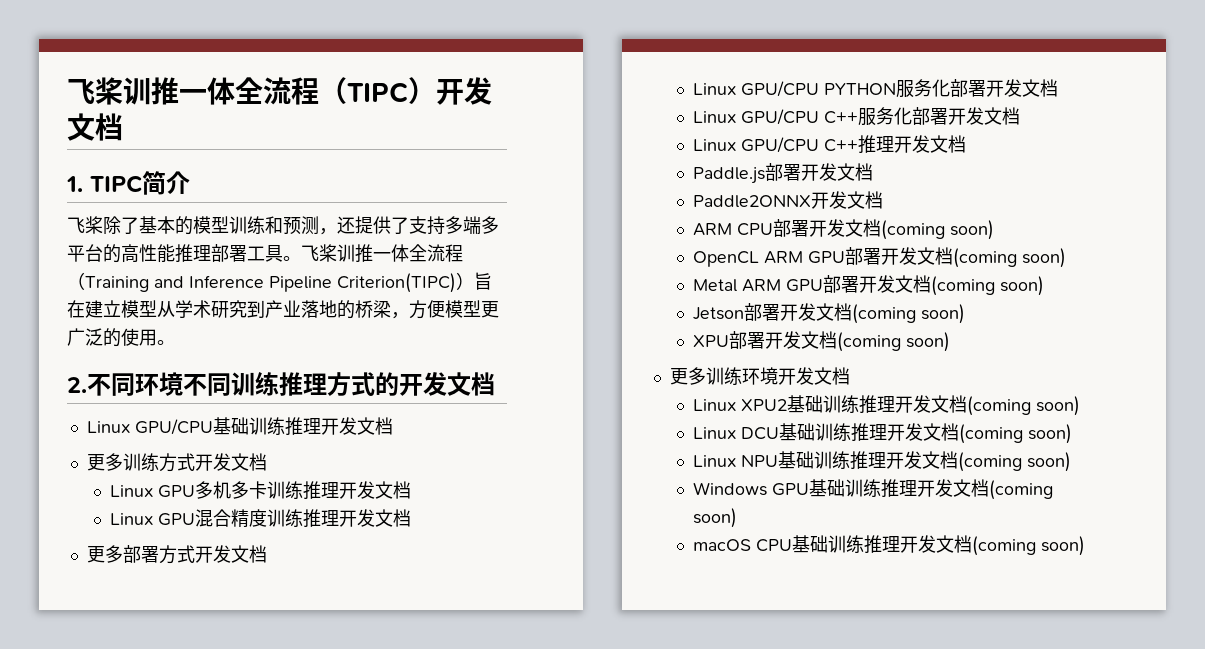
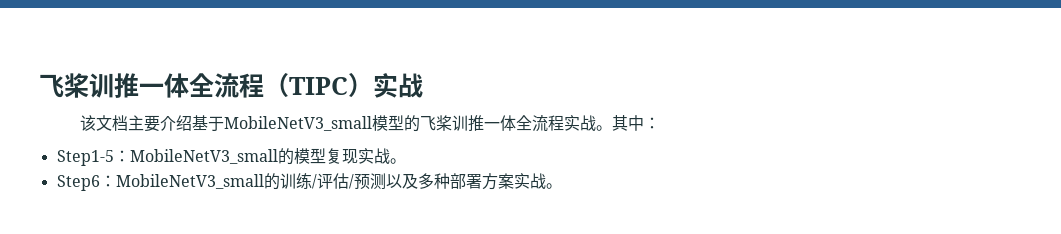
[436,77,492,105] [67,113,123,141] [66,171,190,195] [67,216,499,235] [67,244,463,263] [67,272,492,293] [67,300,499,319] [67,328,175,347] [67,372,495,396] [86,417,393,436] [86,453,267,472] [109,481,411,500] [109,509,411,528] [86,545,267,564] [692,79,1058,98] [692,107,1020,126] [692,135,966,154] [692,163,873,184] [692,191,883,209] [692,219,994,240] [692,247,1066,268] [692,275,1044,296] [692,303,965,324] [692,331,950,352] [669,367,850,385] [692,395,1080,416] [692,423,1072,444] [692,451,1071,472] [692,479,1053,500] [692,508,737,528] [692,535,1085,556] 开发文档 // 1. TIPC简介 // 飞桨除了基本的模型训练和预测，还提供了支持多端多平台的高性能推理部署工具。飞桨训推一体全流程（Training and Inference Pipeline Criterion(TIPC)）旨在建立模型从学术研究到产业落地的桥梁，方便模型更广泛的使用。 // 2.不同环境不同训练推理方式的开发文档 // Linux GPU/CPU基础训练推理开发文档 // 更多训练方式开发文档 // Linux GPU多机多卡训练推理开发文档 // Linux GPU混合精度训练推理开发文档 // 更多部署方式开发文档 // Linux GPU/CPU PYTHON服务化部署开发文档 // Linux GPU/CPU C++服务化部署开发文档 // Linux GPU/CPU C++推理开发文档 // Paddle.js部署开发文档 // Paddle2ONNX开发文档 // ARM CPU部署开发文档(coming soon) // OpenCL ARM GPU部署开发文档(coming soon) // Metal ARM GPU部署开发文档(coming soon) // Jetson部署开发文档(coming soon) // XPU部署开发文档(coming soon) // 更多训练环境开发文档 // Linux XPU2基础训练推理开发文档(coming soon) // Linux DCU基础训练推理开发文档(coming soon) // Linux NPU基础训练推理开发文档(coming soon) // Windows GPU基础训练推理开发文档(coming soon) // macOS CPU基础训练推理开发文档(coming soon) -> [373,73,423,98] [79,115,660,132] [56,148,406,166] [56,173,562,191] 实战 // 该文档主要介绍基于MobileNetV3_small模型的飞桨训推一体全流程实战。其中： // Step1-5：MobileNetV3_small的模型复现实战。 // Step6：MobileNetV3_small的训练/评估/预测以及多种部署方案实战。

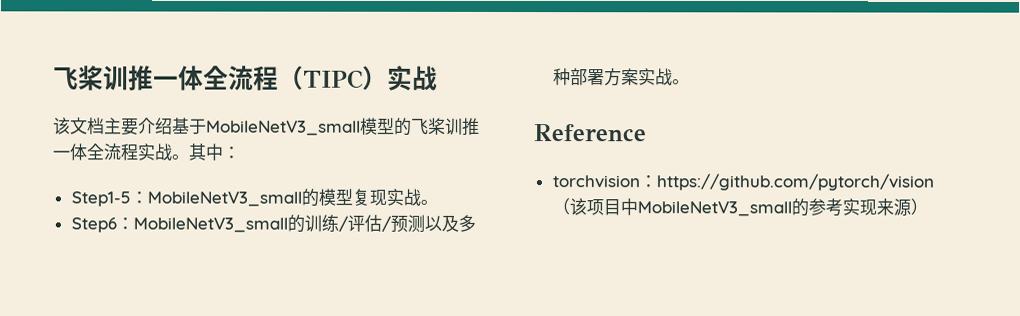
(562, 186) none -> [534,124,647,142] [551,173,934,191] [551,198,928,217] // Reference // torchvision：https://github.com/pytorch/vision（该项目中MobileNetV3_small的参考实现来源）

